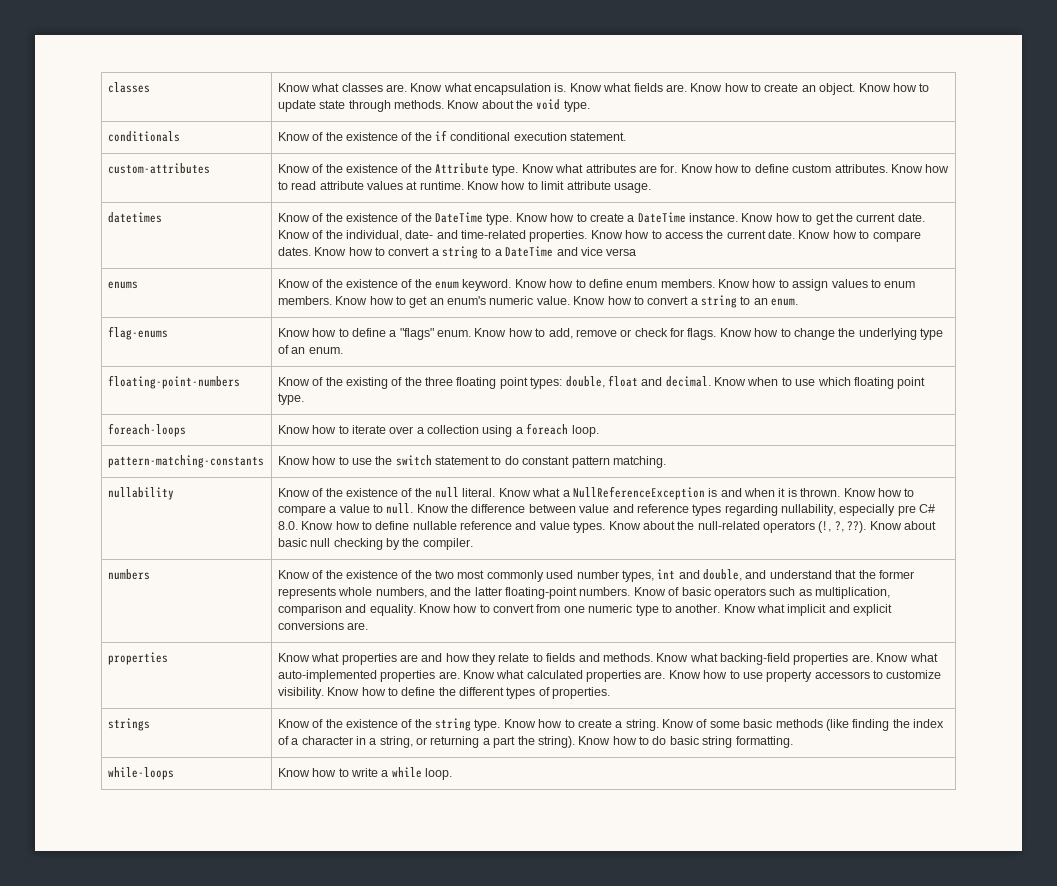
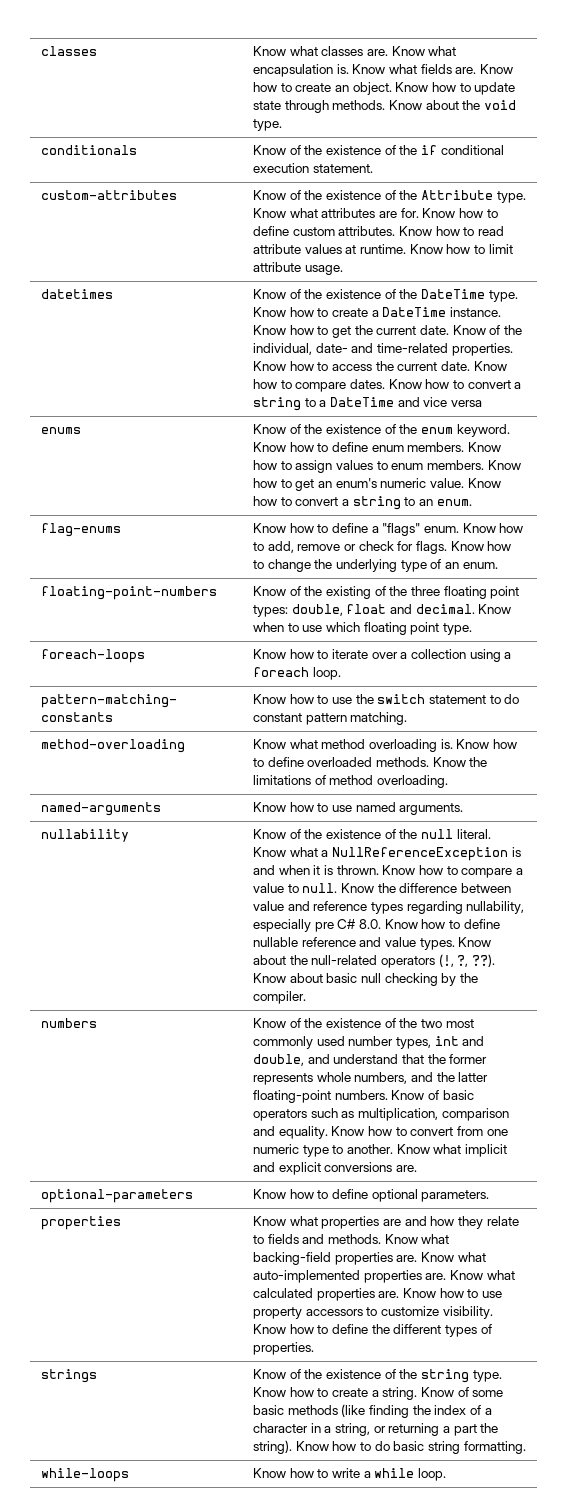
(666, 462) none -> [41,739,186,753] [253,739,518,752] [253,757,488,767] [253,775,449,788] [41,802,162,816] [253,802,464,815] // method-overloading | Know what method overloading is. Know how to define overloaded methods. Know the limitations of method overloading. // named-arguments | Know how to use named arguments.
(369, 626) none -> [41,1189,194,1203] [253,1189,490,1202] // optional-parameters | Know how to define optional parameters.

